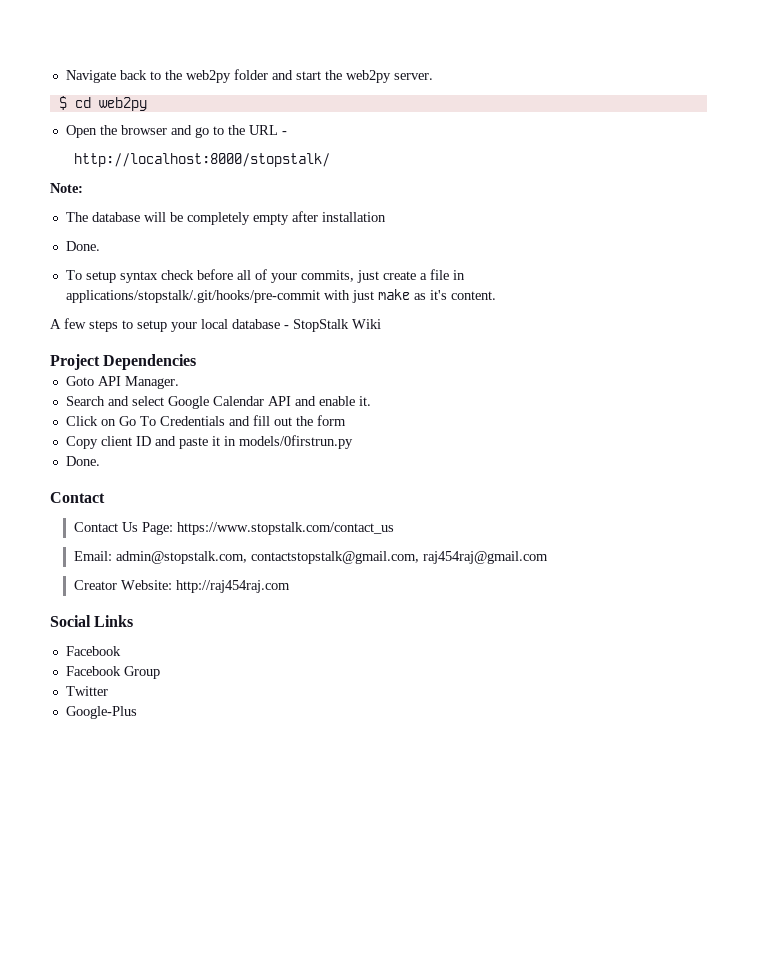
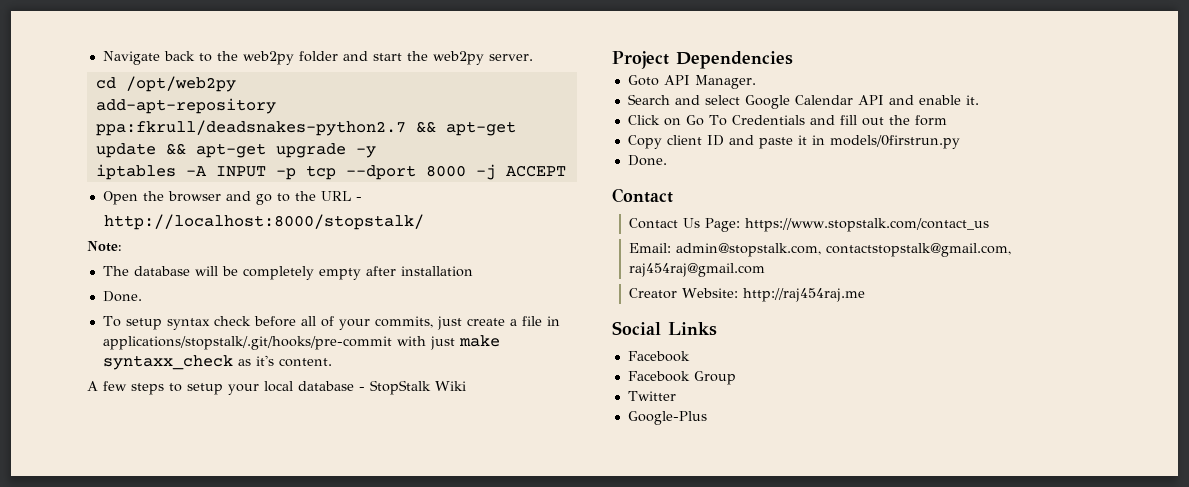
[58,96,147,111] $ cd web2py -> [95,76,236,92] [95,98,276,114] [95,120,516,136] [95,143,376,158] [95,164,566,180] cd /opt/web2py // add-apt-repository ppa:fkrull/deadsnakes-python2.7 && apt-get update && apt-get upgrade -y // iptables -A INPUT -p tcp --dport 8000 -j ACCEPT
(410, 294) none -> [102,355,233,370] syntaxx_check
[175,580,290,593] http://raj454raj.com -> [742,288,865,302] http://raj454raj.me

